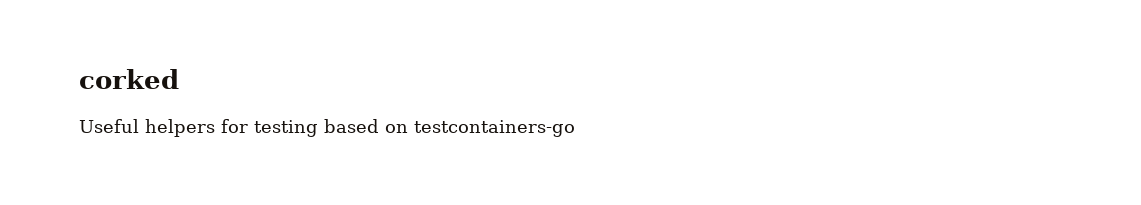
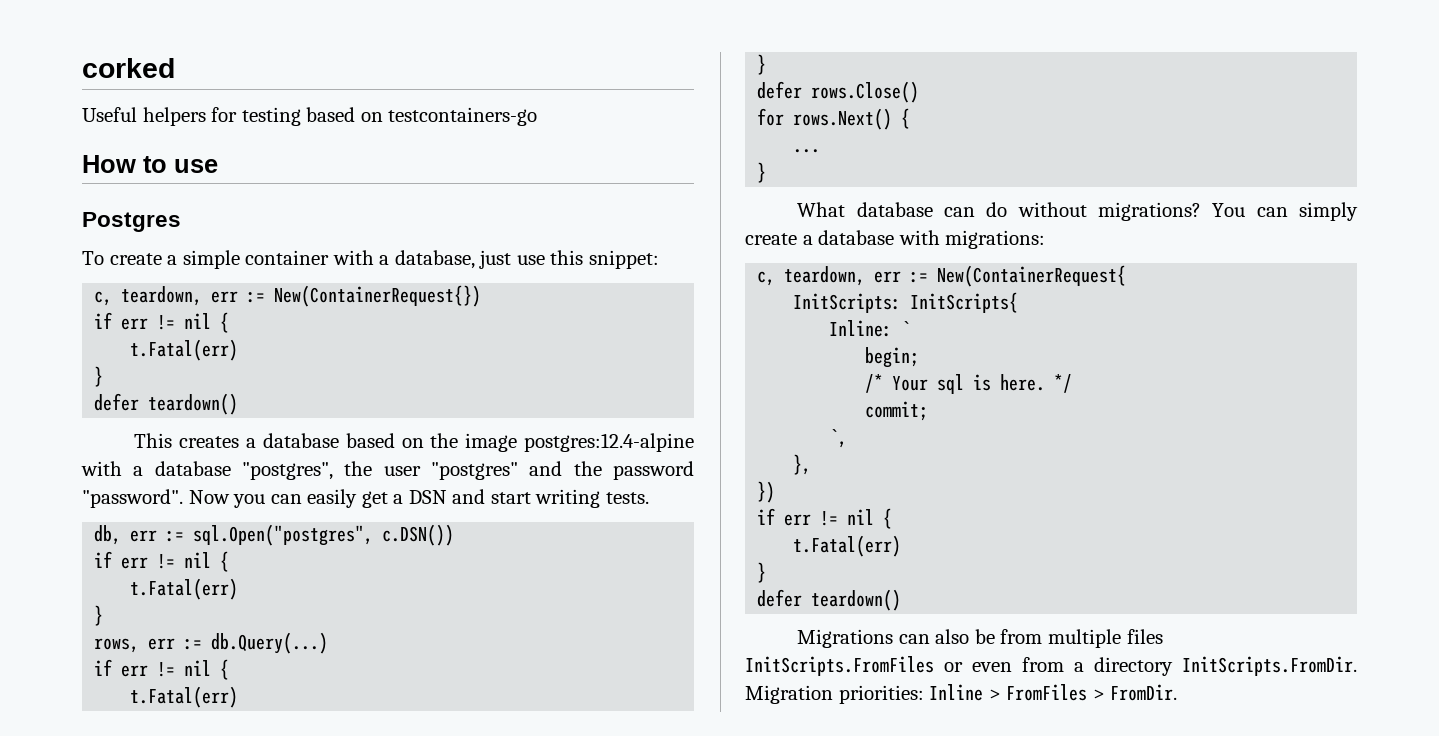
(575, 128) none -> [82,155,218,173] [82,212,181,232] [82,250,659,269] [94,285,482,307] [94,312,230,333] [130,339,239,361] [94,366,104,387] [94,393,239,415] [134,433,694,452] [81,461,694,480] [82,489,649,508] [94,524,455,546] [94,551,230,572] [130,578,239,600] [94,605,104,626] [94,632,329,654] [94,659,230,680] [130,686,239,708] [757,54,767,75] [757,81,920,103] [757,108,911,130] [793,149,821,153] [757,162,767,183] [797,202,1358,221] [745,230,1046,249] [757,265,1127,287] [793,292,1019,313] [829,320,911,337] [865,347,920,368] [865,374,1073,394] [865,401,929,421] [829,429,848,448] [793,454,812,475] [757,481,776,503] [757,508,893,529] [793,535,902,557] [757,562,767,583] [757,589,902,611] [797,629,1163,648] [745,656,1357,676] [745,684,1178,704] // How to use // Postgres // To create a simple container with a database, just use this snippet: // c, teardown, err := New(ContainerRequest{}) // if err != nil { // t.Fatal(err) // } // defer teardown() // This creates a database based on the image postgres:12.4-alpine with a database "postgres", the user "postgres" and the password "password". Now you can easily get a DSN and start writing tests. // db, err := sql.Open("postgres", c.DSN()) // if err != nil { // t.Fatal(err) // } // rows, err := db.Query(...) // if err != nil { // t.Fatal(err) // } // defer rows.Close() // for rows.Next() { // ... // } // What database can do without migrations? You can simply create a database with migrations: // c, teardown, err := New(ContainerRequest{ // InitScripts: InitScripts{ // Inline: ` // begin; // /* Your sql is here. */ // commit; // `, // }, // }) // if err != nil { // t.Fatal(err) // } // defer teardown() // Migrations can also be from multiple files InitScripts.FromFiles or even from a directory InitScripts.FromDir. Migration priorities: Inline > FromFiles > FromDir.

